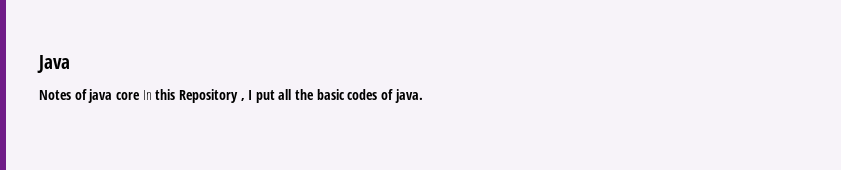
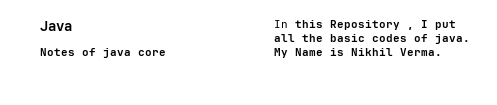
(140, 96) none -> (166, 53) //
(423, 96) none -> [274,48,442,58] My Name is Nikhil Verma.

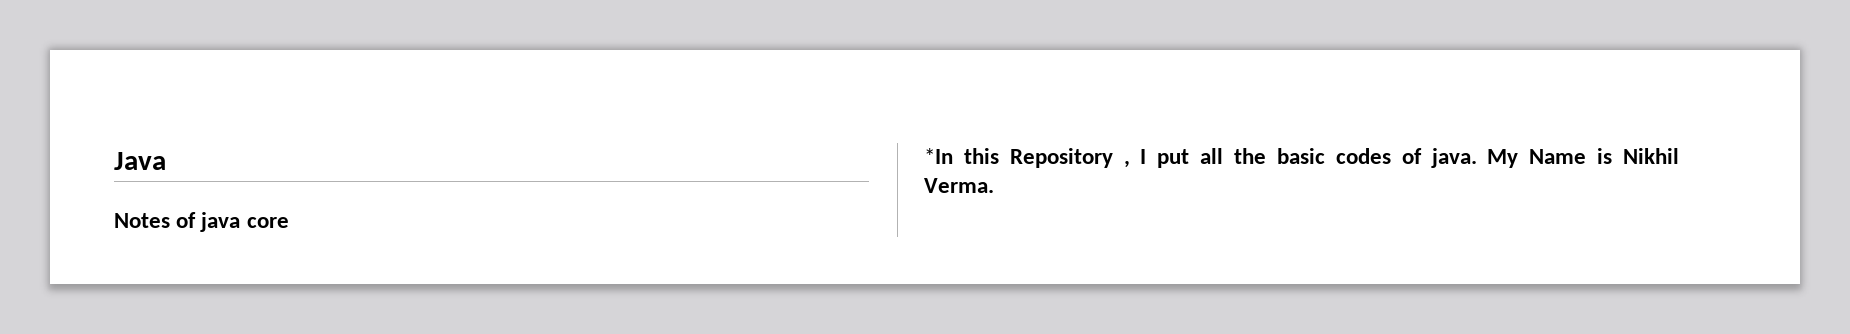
[274,20,288,28] In -> [924,148,953,164] *In

